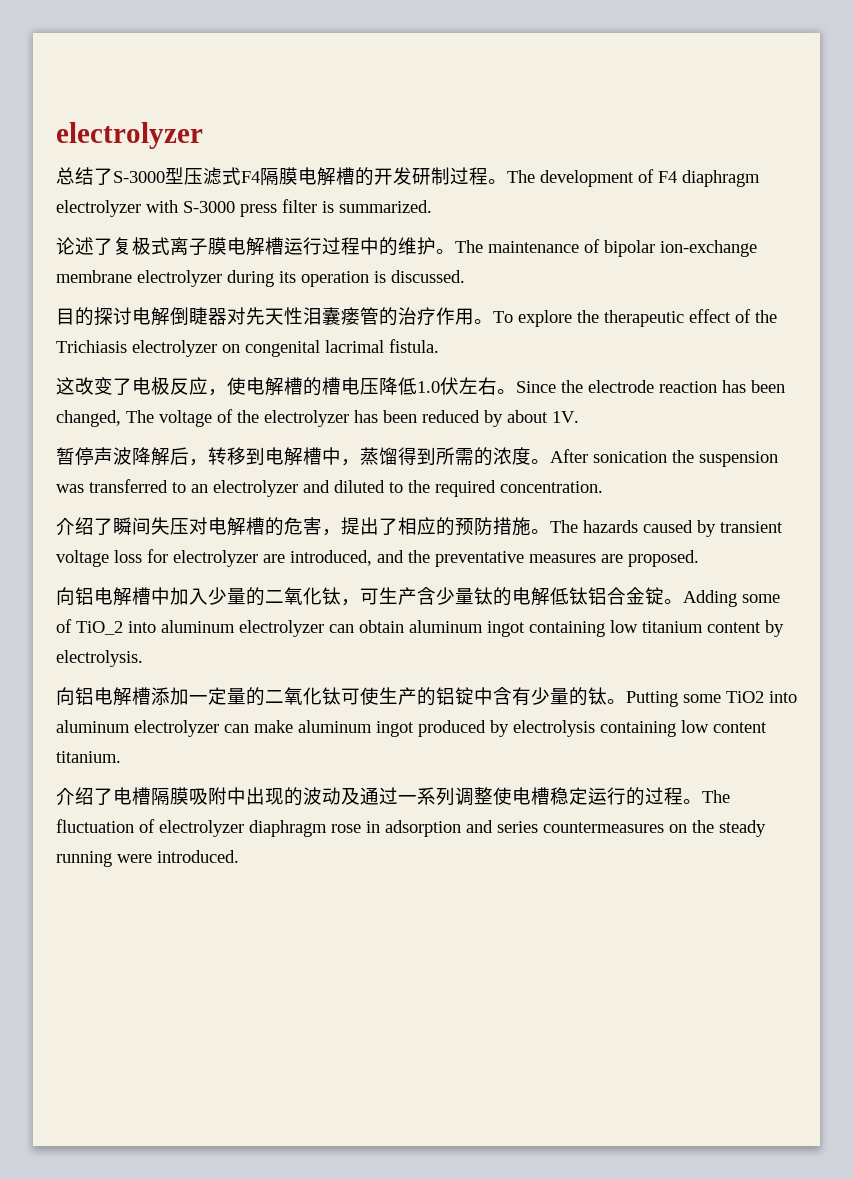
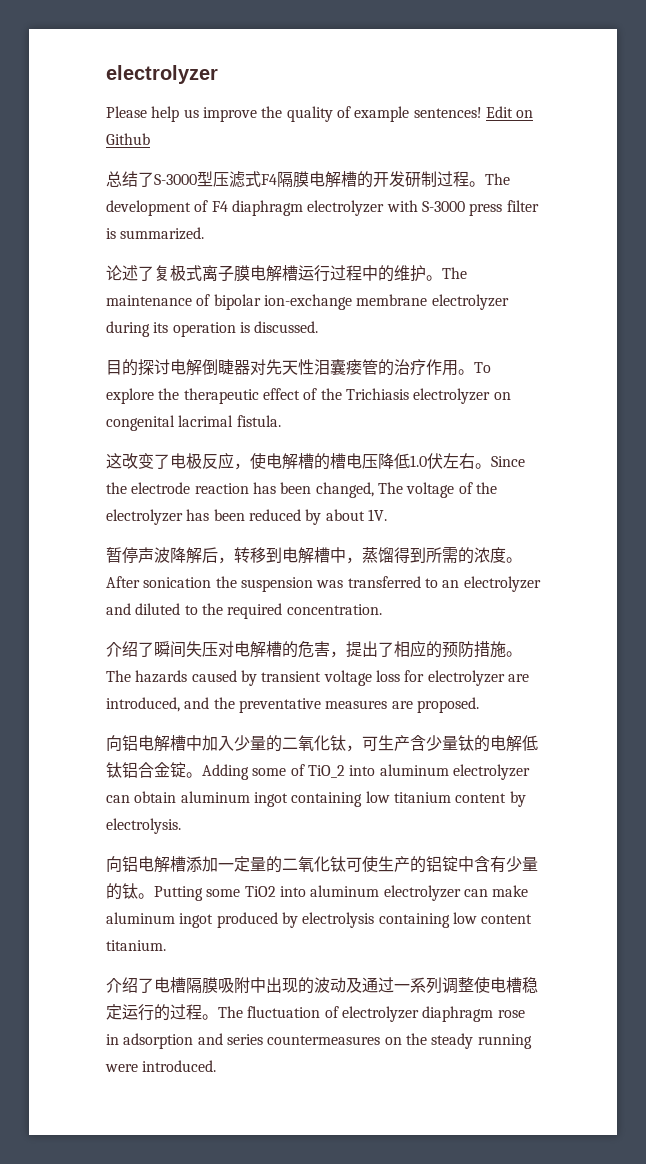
[56,122,203,149] electrolyzer -> [106,65,218,84] [106,106,534,122] [106,133,150,145] electrolyzer // Please help us improve the quality of example sentences! Edit on Github

